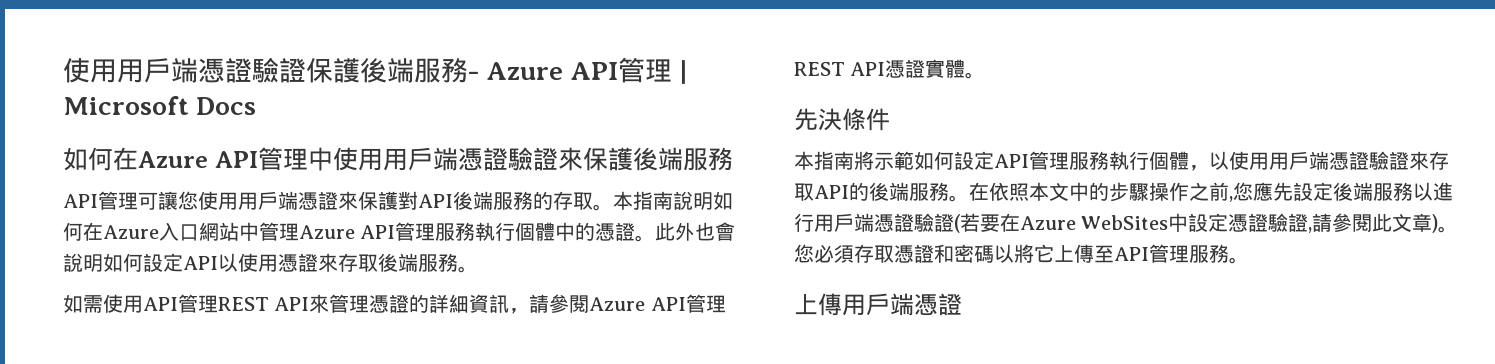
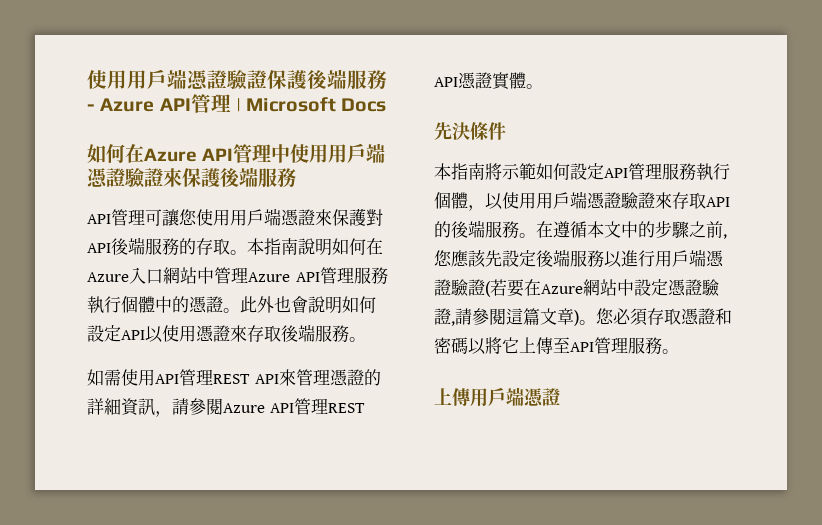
[989,182,1029,201] 依照 -> [553,221,587,238] 遵循
[1149,182,1189,201] 操作 -> (689, 229) none
(1273, 191) none -> [468,250,486,268] 該
[1081,215,1169,230] WebSites -> [583,279,617,296] 網站
[1372,213,1393,232] 此 -> [506,308,540,325] 這篇

